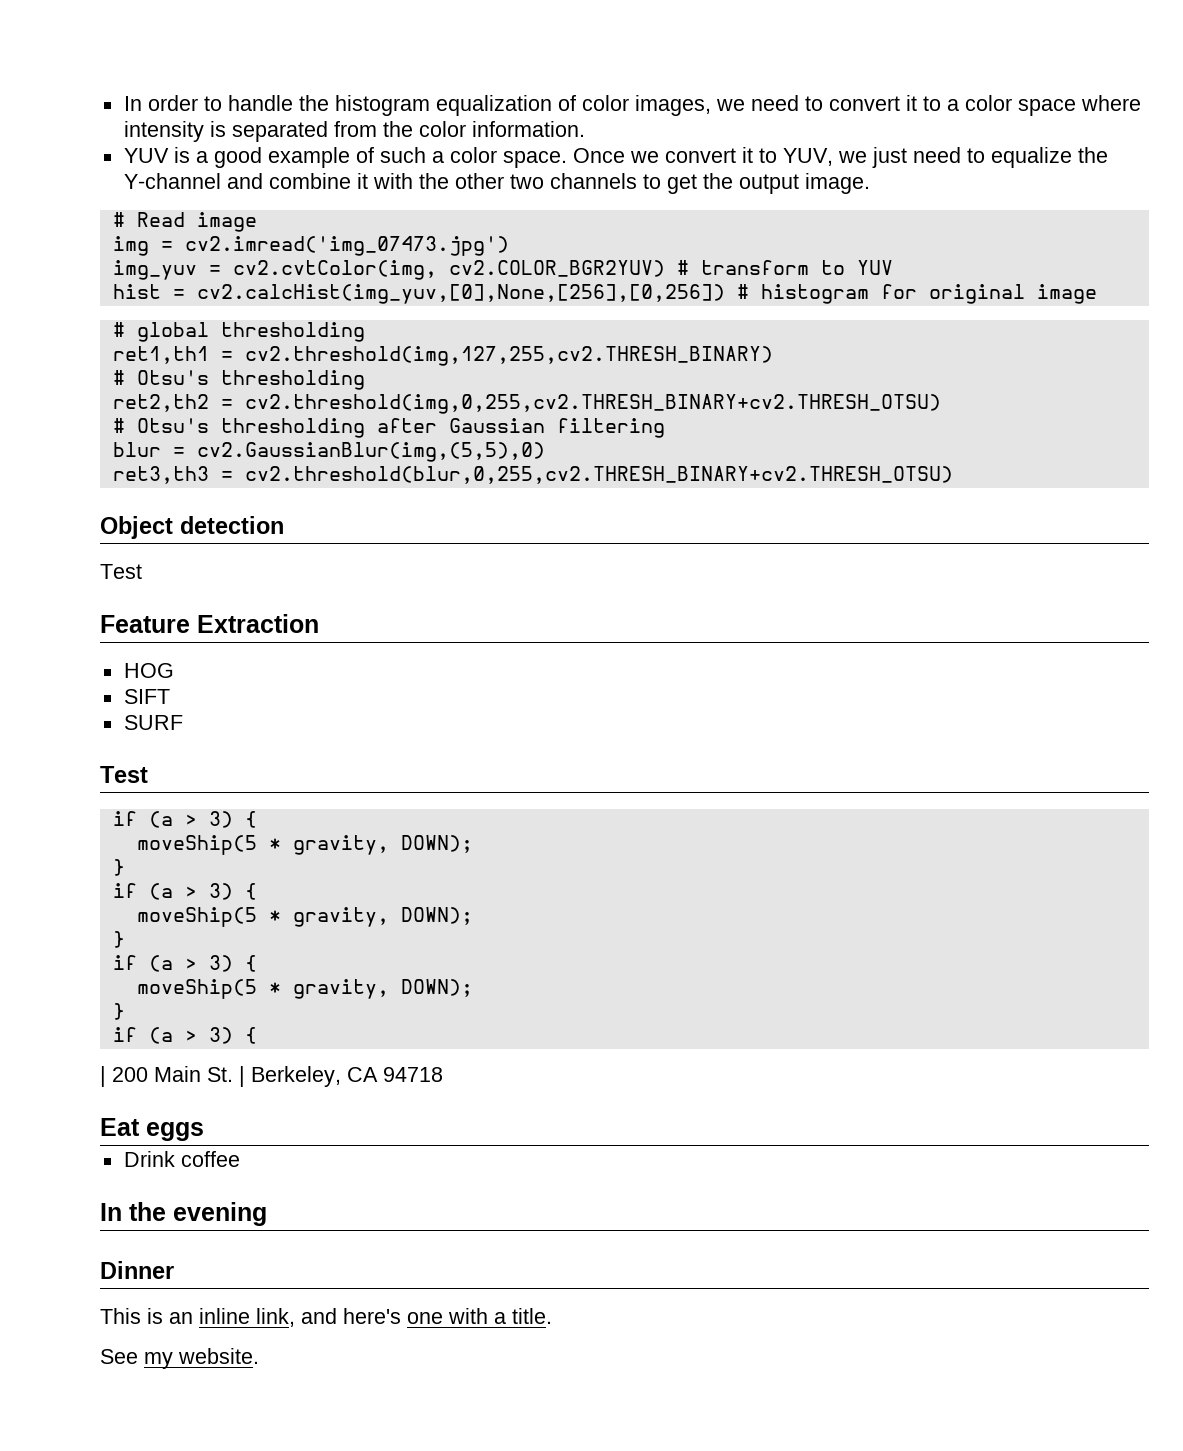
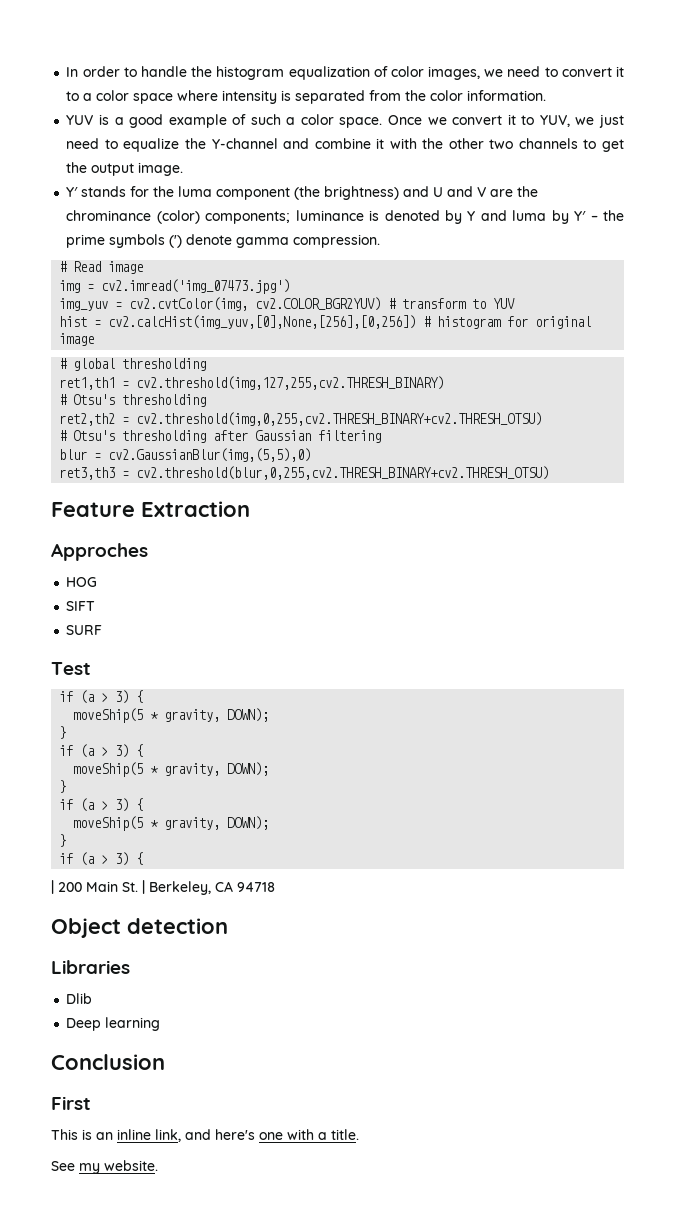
(870, 183) none -> [66,186,539,200] [66,210,624,224] [66,234,381,248] // Y′ stands for the luma component (the brightness) and U and V are the chrominance (color) components; luminance is denoted by Y and luma by Y′ – the prime symbols (') denote gamma compression.
[100,516,284,539] [100,564,142,579] // Object detection // Test -> (550, 473) none
(319, 623) none -> [51,543,148,561] // Approches
[100,1118,204,1141] [123,1151,240,1167] [100,1202,267,1226] [100,1261,174,1279] Eat eggs // Drink coffee // In the evening // Dinner -> [51,918,228,938] [51,960,130,974] [66,993,93,1004] [66,1017,161,1031] [51,1054,165,1070] [51,1096,91,1110] Object detection // Libraries // Dlib // Deep learning // Conclusion // First

